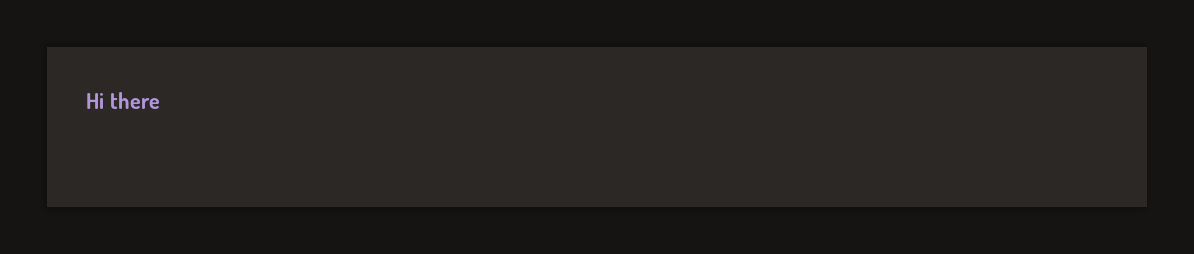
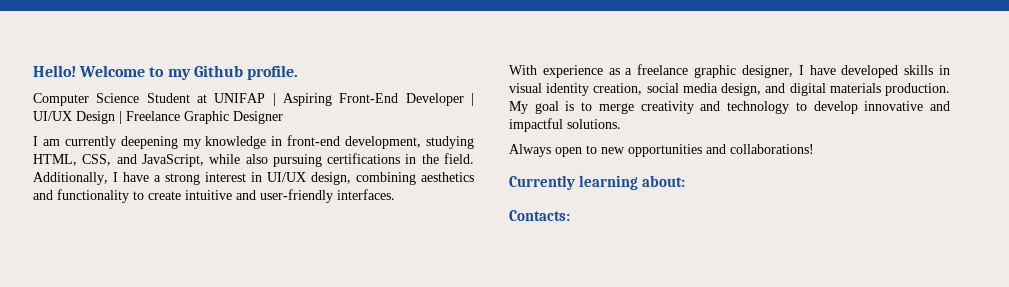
[86,92,160,109] Hi there -> [33,65,298,80] [33,93,474,106] [33,111,283,124] [33,135,474,149] [33,153,475,167] [33,172,474,185] [33,189,395,203] [509,64,950,78] [509,83,950,96] [509,101,950,114] [509,118,621,132] [509,144,814,157] [509,175,686,190] [509,210,570,221] Hello! Welcome to my Github profile. // Computer Science Student at UNIFAP | Aspiring Front-End Developer | UI/UX Design | Freelance Graphic Designer // I am currently deepening my knowledge in front-end development, studying HTML, CSS, and JavaScript, while also pursuing certifications in the field. Additionally, I have a strong interest in UI/UX design, combining aesthetics and functionality to create intuitive and user-friendly interfaces. // With experience as a freelance graphic designer, I have developed skills in visual identity creation, social media design, and digital materials production. My goal is to merge creativity and technology to develop innovative and impactful solutions. // Always open to new opportunities and collaborations! // Currently learning about: // Contacts:

